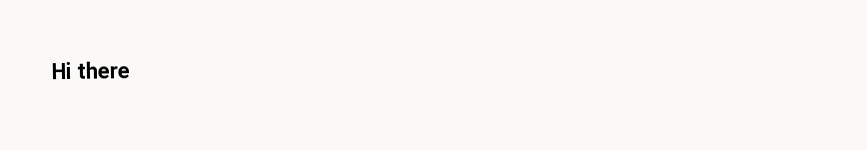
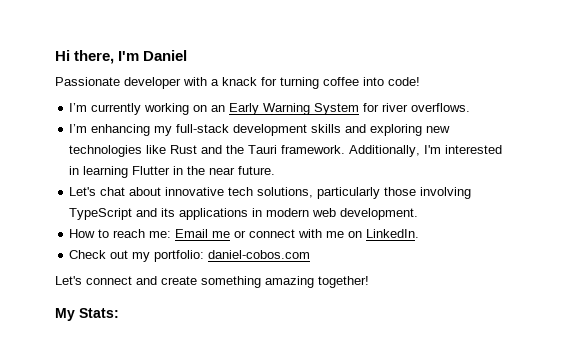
[75,61,131,79] there -> [74,50,188,64] [55,77,420,89] [69,103,471,115] [69,124,451,136] [69,145,503,157] [69,166,276,178] [69,187,472,199] [69,208,419,220] [69,229,420,238] [69,250,311,262] [55,276,369,288] [55,308,119,321] there, I'm Daniel // Passionate developer with a knack for turning coffee into code! // I’m currently working on an Early Warning System for river overflows. // I’m enhancing my full-stack development skills and exploring new technologies like Rust and the Tauri framework. Additionally, I'm interested in learning Flutter in the near future. // Let's chat about innovative tech solutions, particularly those involving TypeScript and its applications in modern web development. // How to reach me: Email me or connect with me on LinkedIn. // Check out my portfolio: daniel-cobos.com // Let's connect and create something amazing together! // My Stats:

